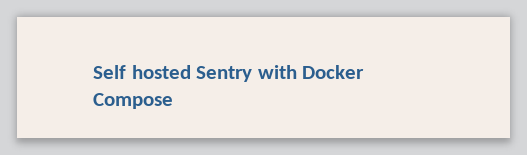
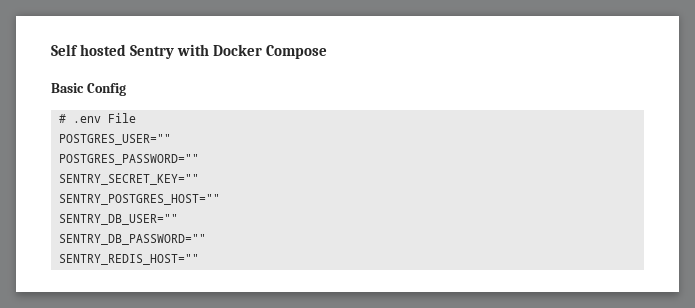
(173, 101) none -> [51,83,126,96] [58,113,136,123] [58,134,171,145] [58,154,199,165] [58,174,199,185] [58,194,220,205] [58,214,178,225] [58,234,206,245] [58,254,199,265] // Basic Config // # .env File // POSTGRES_USER="" // POSTGRES_PASSWORD="" // SENTRY_SECRET_KEY="" // SENTRY_POSTGRES_HOST="" // SENTRY_DB_USER="" // SENTRY_DB_PASSWORD="" // SENTRY_REDIS_HOST=""

